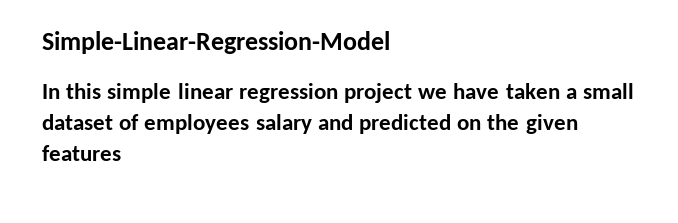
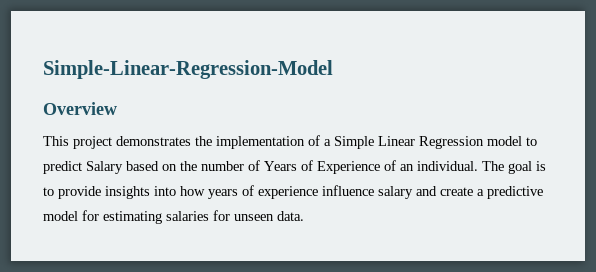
[42,83,635,103] [42,114,578,134] [42,145,121,161] In this simple linear regression project we have taken a small dataset of employees salary and predicted on the given features -> [43,102,117,115] [43,135,537,149] [43,160,546,174] [43,185,543,199] [43,210,304,224] Overview // This project demonstrates the implementation of a Simple Linear Regression model to predict Salary based on the number of Years of Experience of an individual. The goal is to provide insights into how years of experience influence salary and create a predictive model for estimating salaries for unseen data.

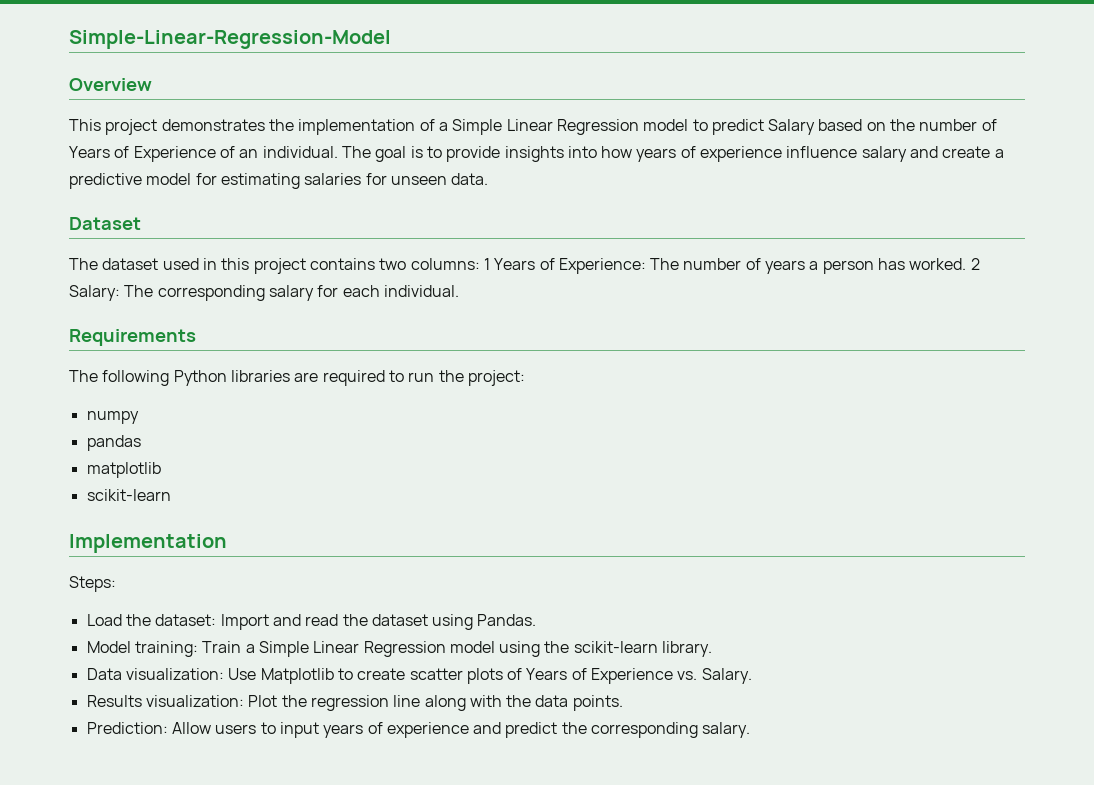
(304, 216) none -> [69,217,141,230] [69,258,980,274] [69,285,459,301] [69,329,196,346] [69,370,525,386] [86,411,139,424] [86,435,141,451] [86,462,161,478] [86,489,171,501] [69,534,227,553] [69,576,116,592] [86,614,537,630] [86,641,713,657] [86,668,752,684] [86,695,623,711] [86,722,751,738] // Dataset // The dataset used in this project contains two columns: 1 Years of Experience: The number of years a person has worked. 2 Salary: The corresponding salary for each individual. // Requirements // The following Python libraries are required to run the project: // numpy // pandas // matplotlib // scikit-learn // Implementation // Steps: // Load the dataset: Import and read the dataset using Pandas. // Model training: Train a Simple Linear Regression model using the scikit-learn library. // Data visualization: Use Matplotlib to create scatter plots of Years of Experience vs. Salary. // Results visualization: Plot the regression line along with the data points. // Prediction: Allow users to input years of experience and predict the corresponding salary.

